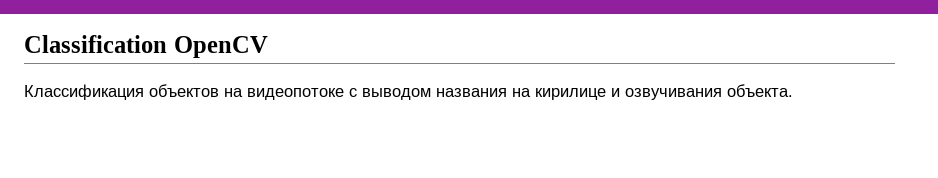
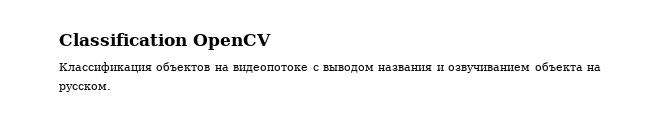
[512,84,793,100] на кирилице и озвучивания объекта. -> [436,62,601,73] [59,84,111,92] и озвучиванием объекта на русском.

